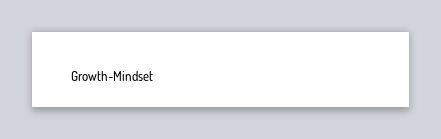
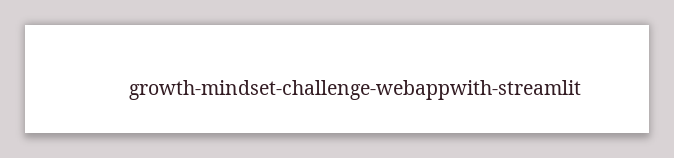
[71,71,153,81] Growth-Mindset -> [129,80,581,100] growth-mindset-challenge-webappwith-streamlit

